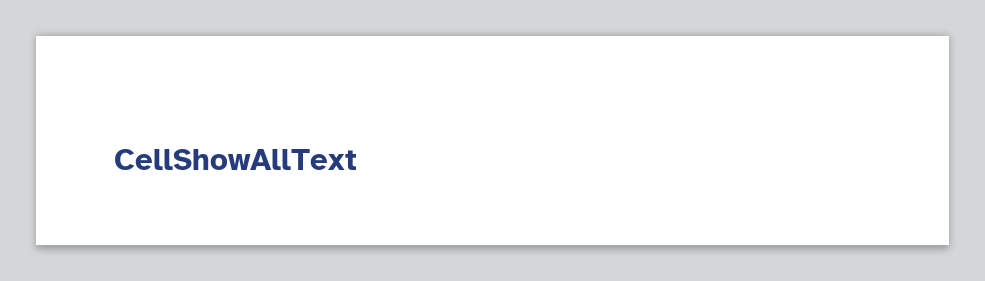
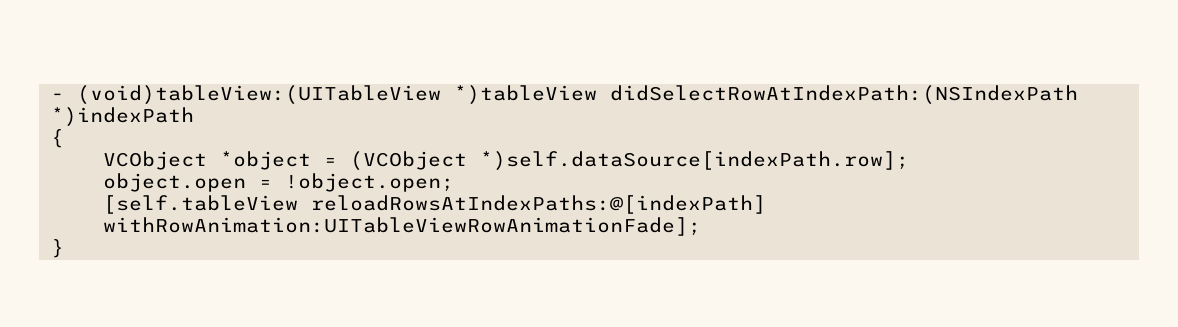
[114,149,357,170] CellShowAllText -> [50,85,1078,105] [50,107,194,127] [50,129,64,148] [102,151,909,171] [102,173,454,192] [102,195,766,214] [102,217,701,236] [50,239,64,258] - (void)tableView:(UITableView *)tableView didSelectRowAtIndexPath:(NSIndexPath *)indexPath // { // VCObject *object = (VCObject *)self.dataSource[indexPath.row]; // object.open = !object.open; // [self.tableView reloadRowsAtIndexPaths:@[indexPath] withRowAnimation:UITableViewRowAnimationFade]; // }

